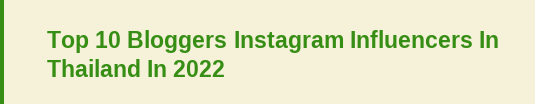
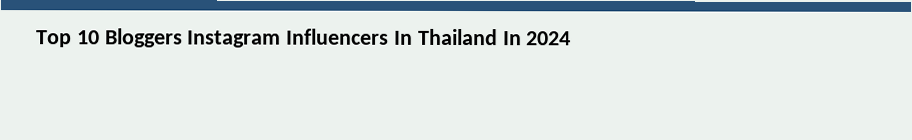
[173,60,226,77] 2022 -> [526,31,572,46] 2024

